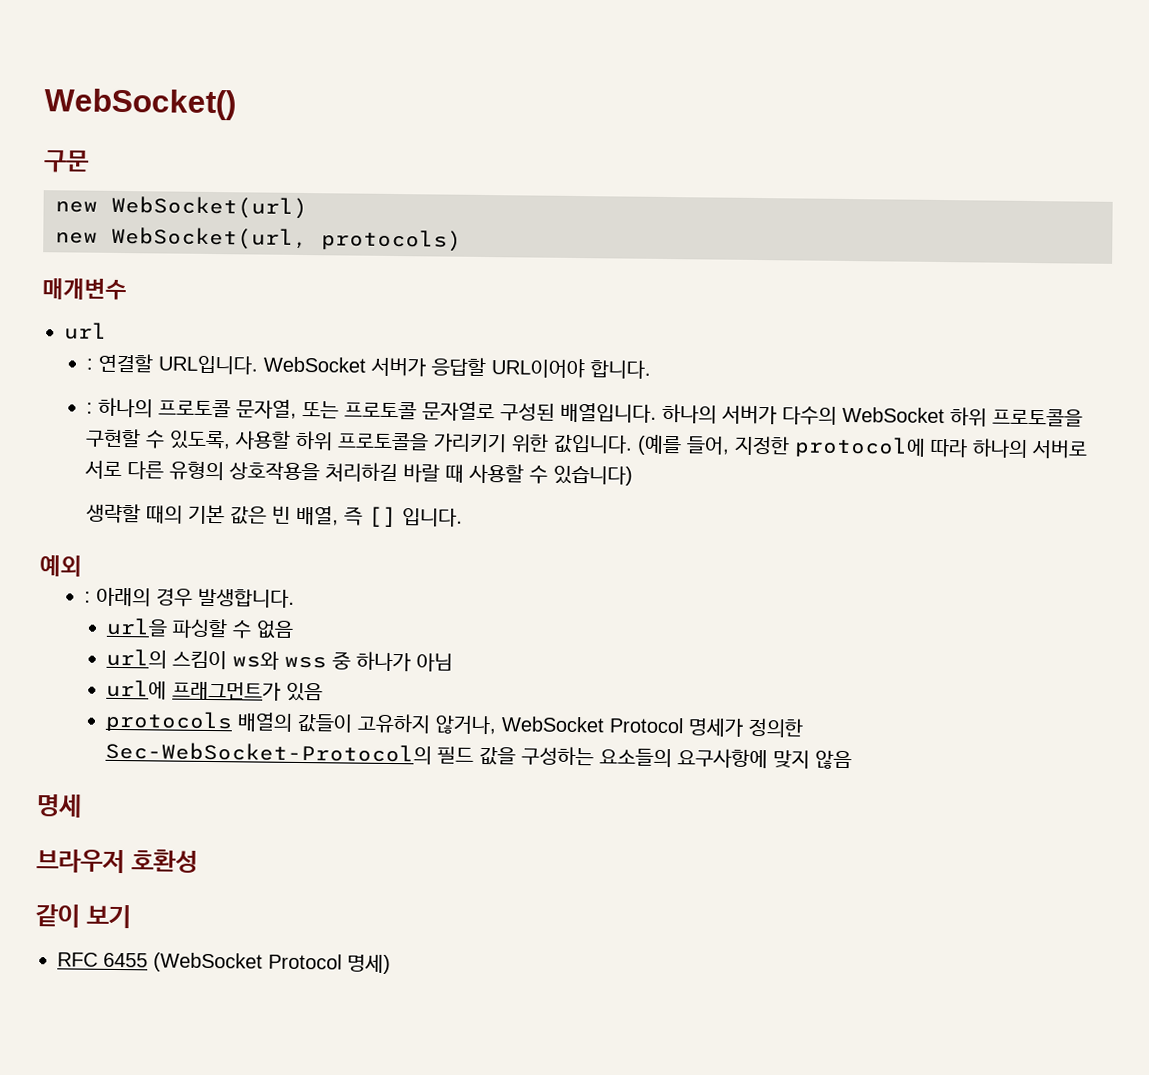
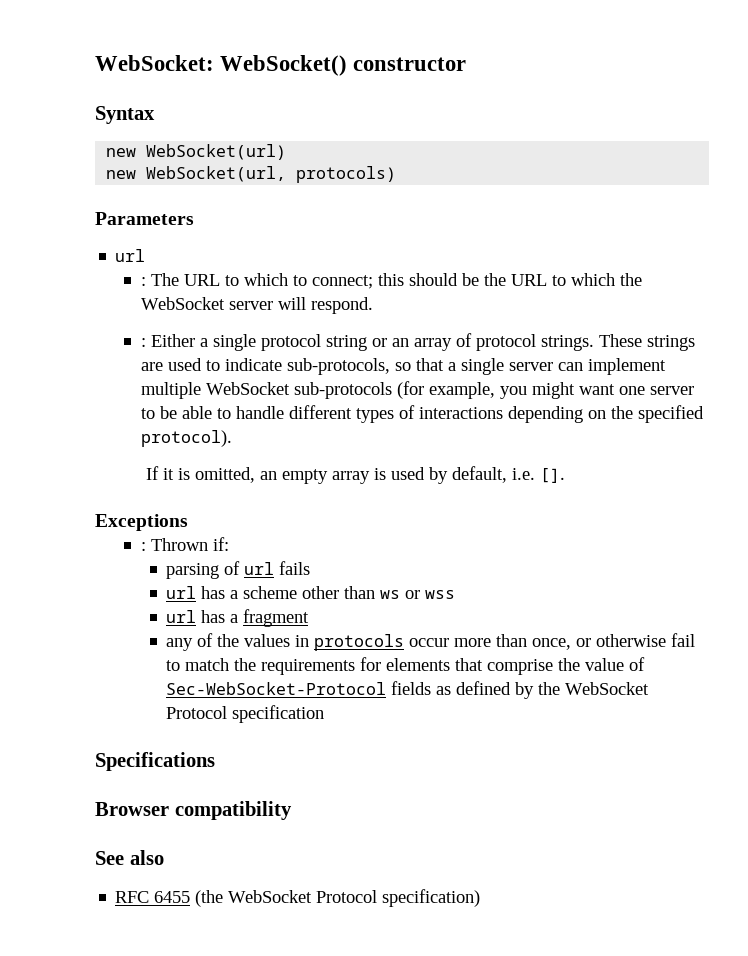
(44, 104) none -> [95,55,214,71] WebSocket:
[43,150,90,173] // 구문 -> [353,57,467,71] [95,106,155,124] constructor // Syntax
[42,278,127,301] 매개변수 -> [95,212,194,225] Parameters
[98,353,652,379] [86,397,1084,427] [85,428,1089,459] [84,460,634,486] [86,503,464,528] [39,555,82,577] [84,587,296,608] [106,617,295,640] [106,648,454,672] [106,679,324,702] [105,710,805,738] [105,741,853,770] [36,794,82,818] [36,849,198,874] [35,904,131,929] [57,952,391,974] 연결할 URL입니다. WebSocket 서버가 응답할 URL이어야 합니다. // : 하나의 프로토콜 문자열, 또는 프로토콜 문자열로 구성된 배열입니다. 하나의 서버가 다수의 WebSocket 하위 프로토콜을 구현할 수 있도록, 사용할 하위 프로토콜을 가리키기 위한 값입니다. (예를 들어, 지정한 protocol에 따라 하나의 서버로 서로 다른 유형의 상호작용을 처리하길 바랄 때 사용할 수 있습니다) // 생략할 때의 기본 값은 빈 배열, 즉 [] 입니다. // 예외 // : 아래의 경우 발생합니다. // url을 파싱할 수 없음 // url의 스킴이 ws와 wss 중 하나가 아님 // url에 프래그먼트가 있음 // protocols 배열의 값들이 고유하지 않거나, WebSocket Protocol 명세가 정의한 Sec-WebSocket-Protocol의 필드 값을 구성하는 요소들의 요구사항에 맞지 않음 // 명세 // 브라우저 호환성 // 같이 보기 // RFC 6455 (WebSocket Protocol 명세) -> [150,273,642,289] [140,297,373,314] [140,333,695,351] [140,358,666,375] [140,381,694,399] [140,405,704,423] [140,430,232,447] [146,466,566,484] [95,514,188,531] [140,537,229,551] [166,561,311,579] [166,586,456,599] [166,609,310,627] [166,633,696,651] [166,657,646,675] [166,681,650,699] [166,705,325,723] [95,752,215,771] [95,801,292,820] [95,850,164,865] [115,889,481,907] The URL to which to connect; this should be the URL to which the WebSocket server will respond. // : Either a single protocol string or an array of protocol strings. These strings are used to indicate sub-protocols, so that a single server can implement multiple WebSocket sub-protocols (for example, you might want one server to be able to handle different types of interactions depending on the specified protocol). // If it is omitted, an empty array is used by default, i.e. []. // Exceptions // : Thrown if: // parsing of url fails // url has a scheme other than ws or wss // url has a fragment // any of the values in protocols occur more than once, or otherwise fail to match the requirements for elements that comprise the value of Sec-WebSocket-Protocol fields as defined by the WebSocket Protocol specification // Specifications // Browser compatibility // See also // RFC 6455 (the WebSocket Protocol specification)

